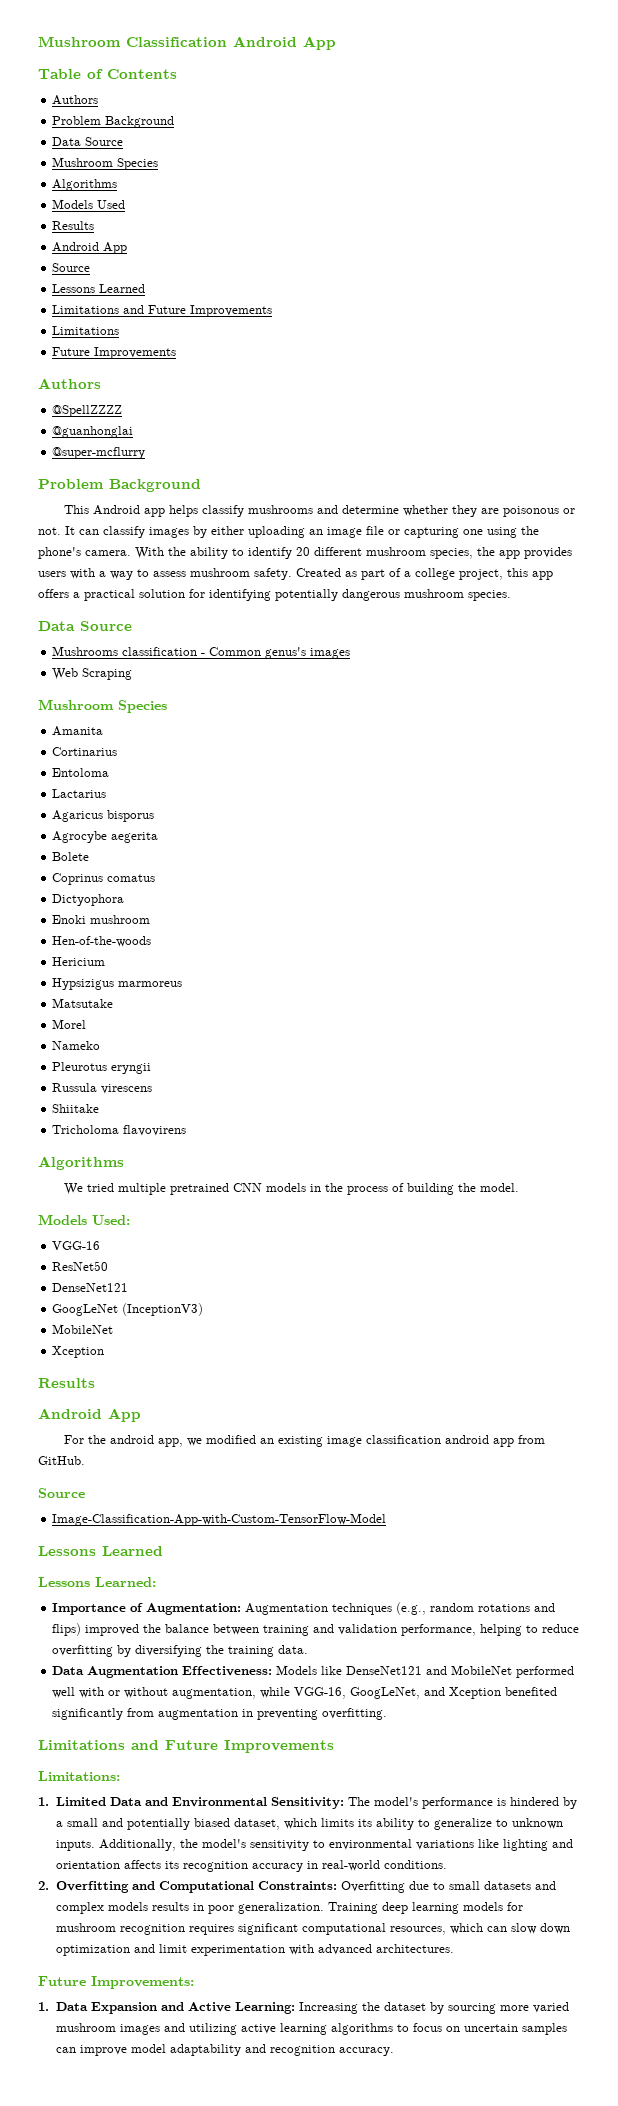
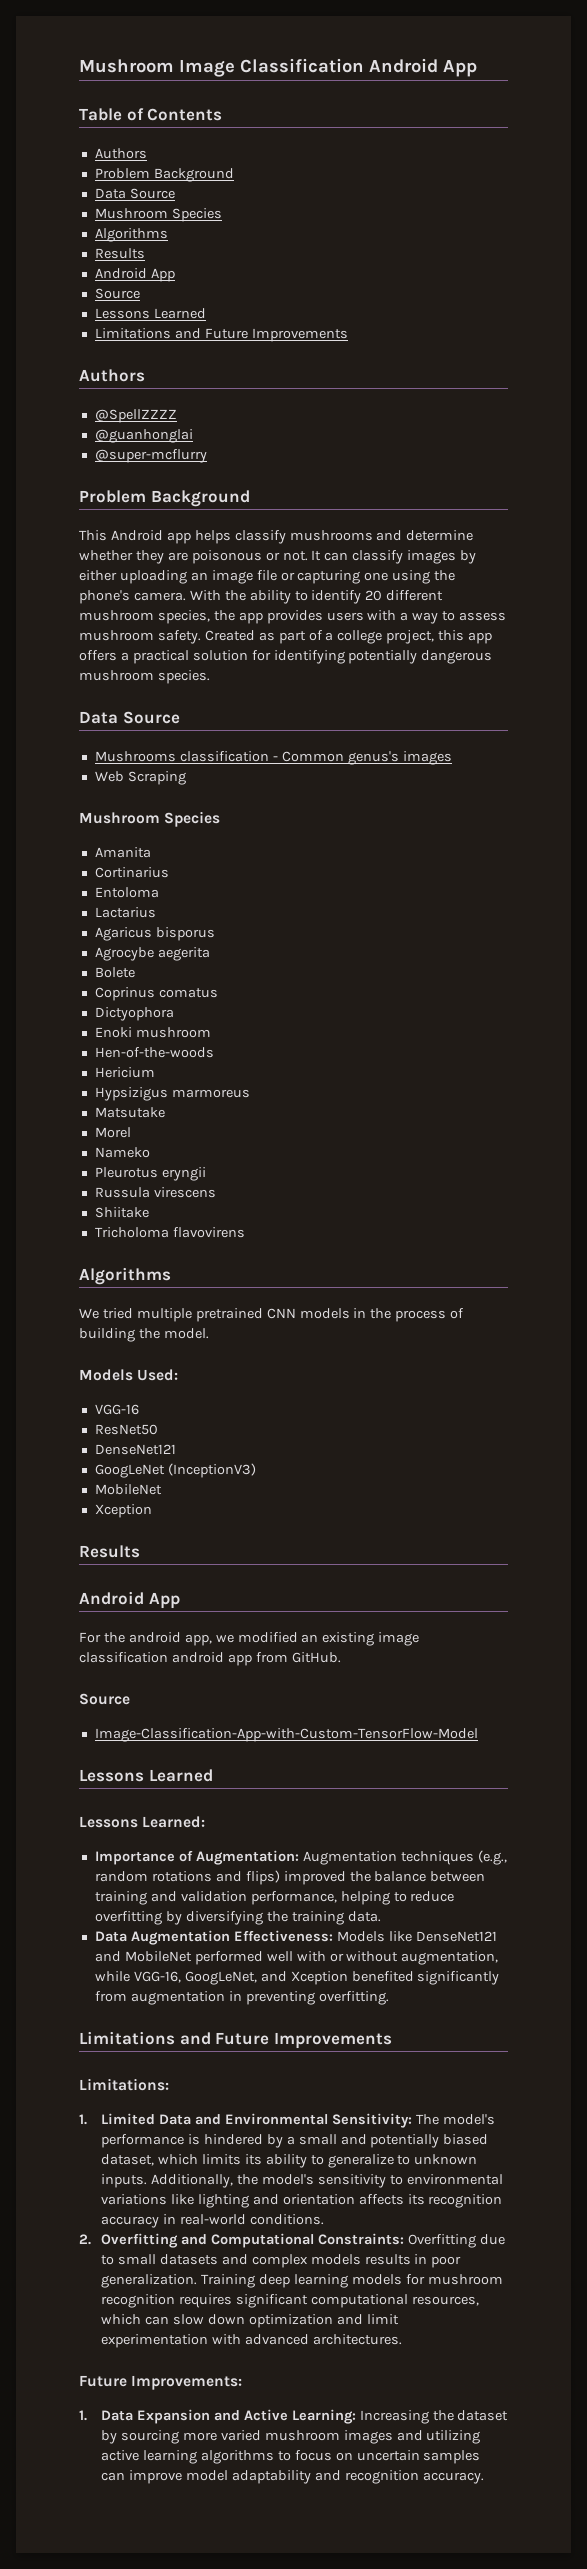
[38,36,121,47] Mushroom -> [79,59,235,77] Mushroom Image
[52,199,126,209] // Models Used -> (168, 235) none
[52,326,120,335] [52,347,177,359] // Limitations // Future Improvements -> (348, 335) none

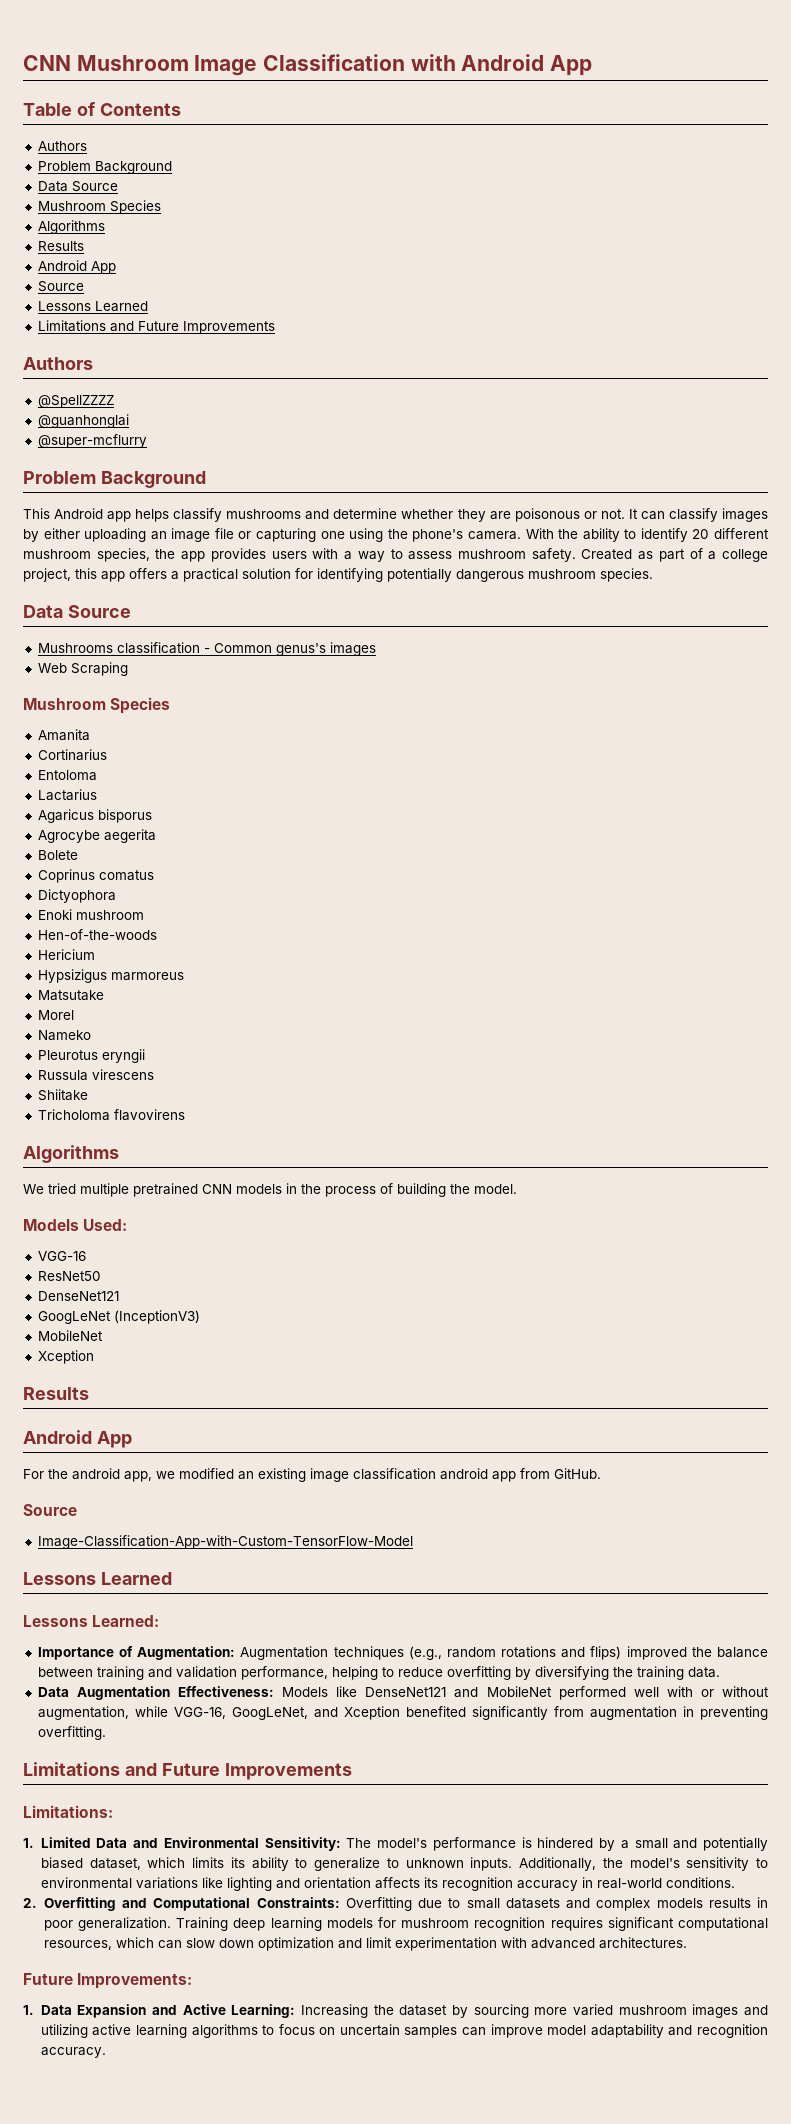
(79, 66) none -> [23,55,71,71] CNN
(364, 65) none -> [410,54,456,71] with

